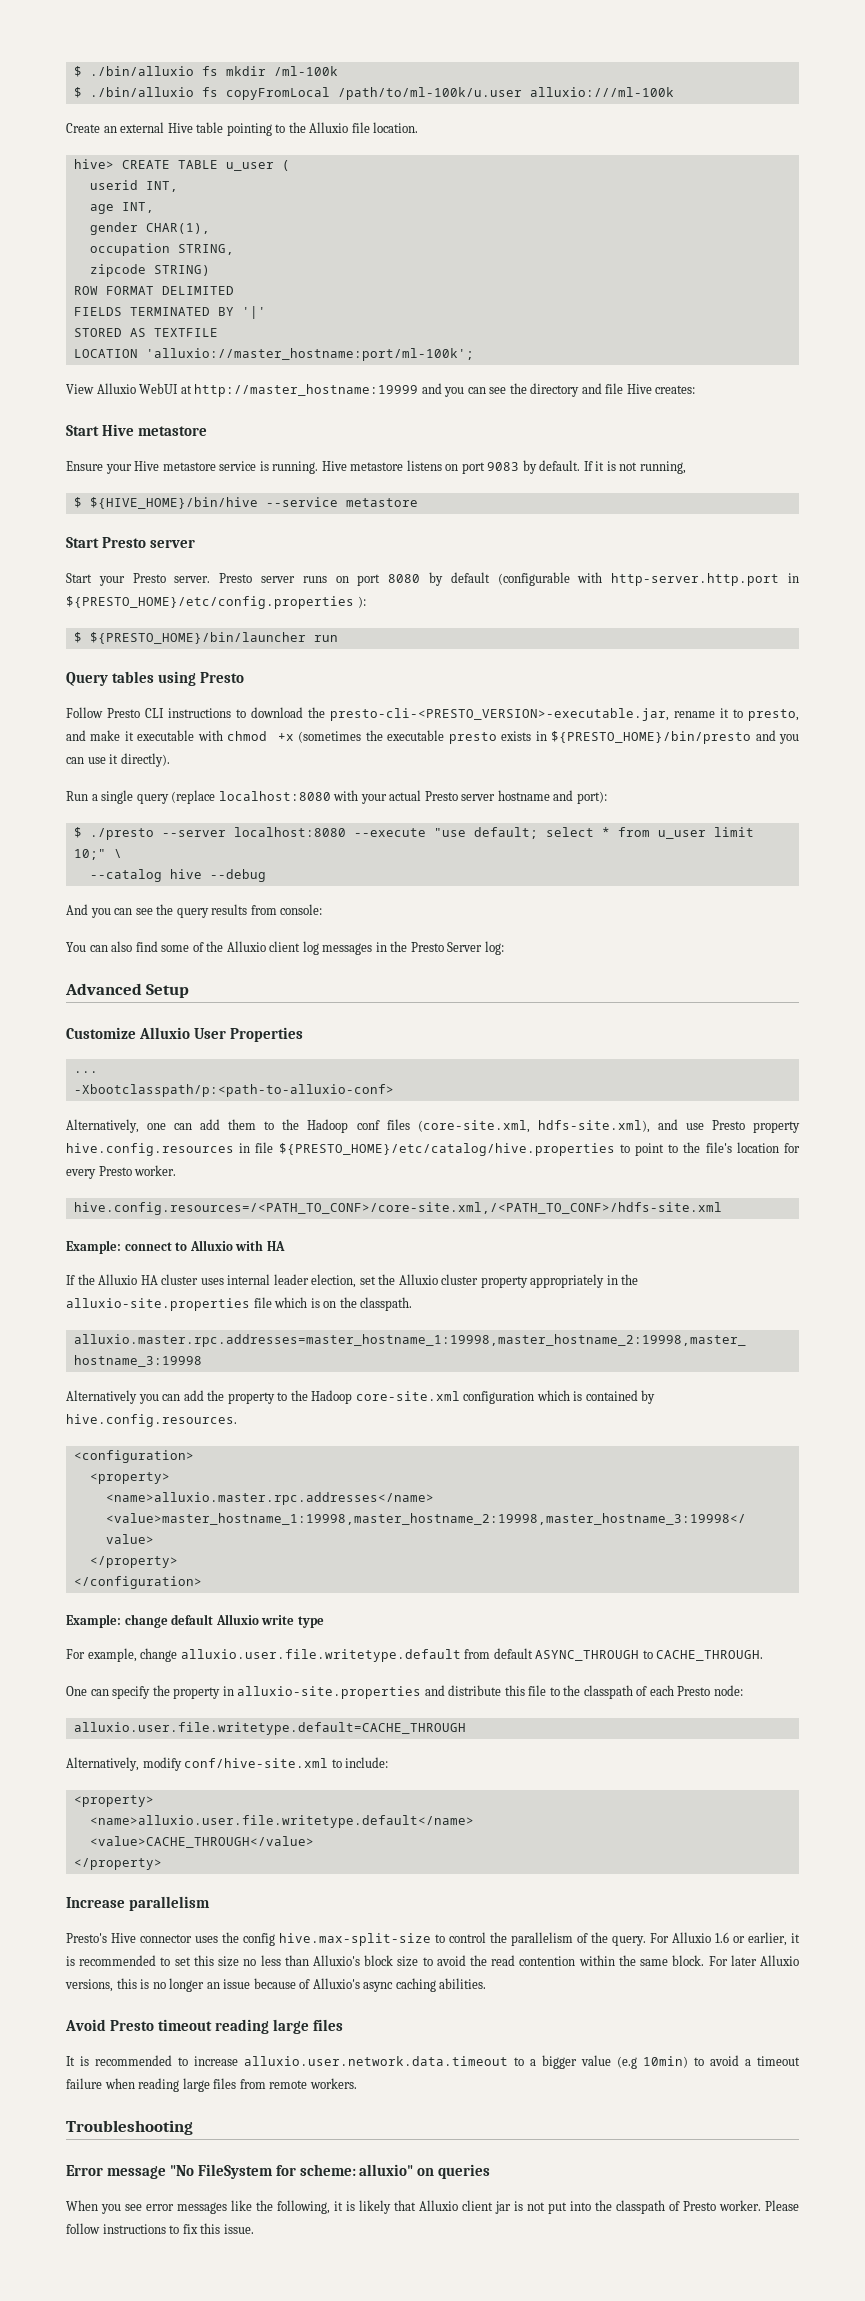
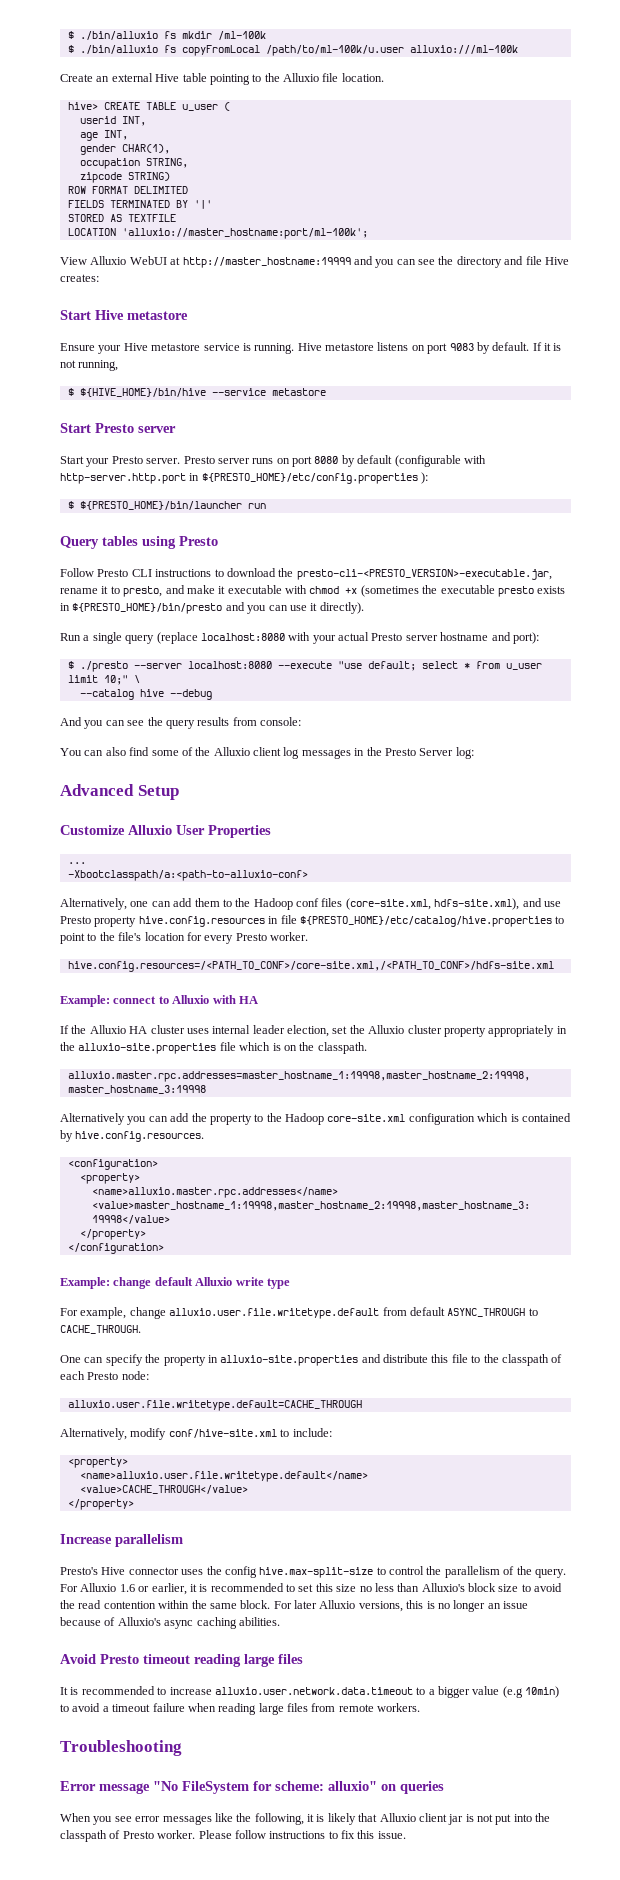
[73,1084,394,1097] -Xbootclasspath/p:<path-to-alluxio-conf> -> [67,870,308,881] -Xbootclasspath/a:<path-to-alluxio-conf>

